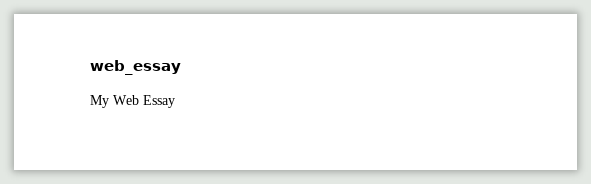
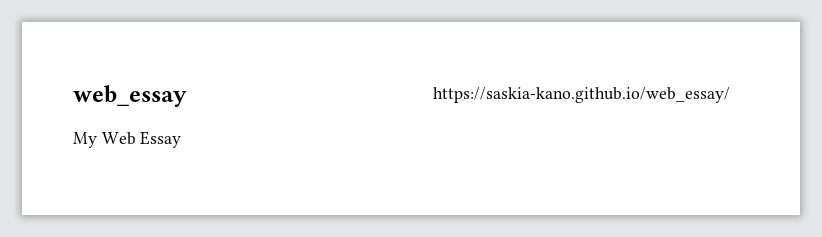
(175, 101) none -> [433,87,730,103] https://saskia-kano.github.io/web_essay/

